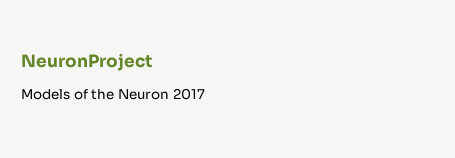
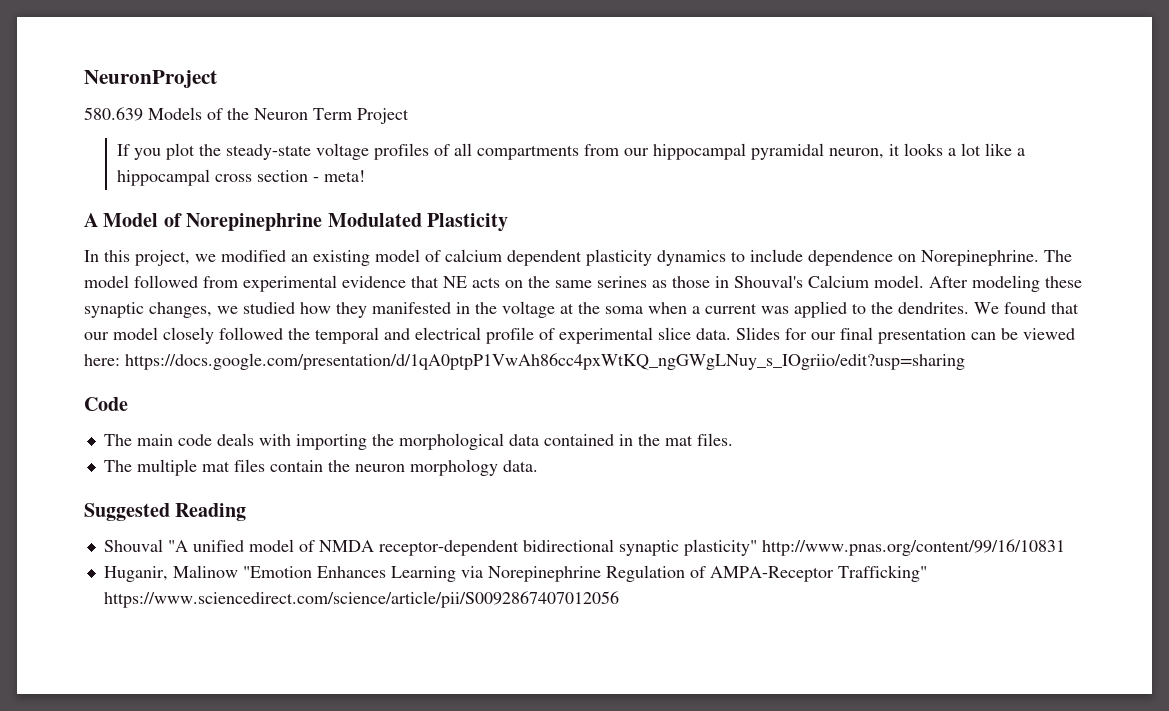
(152, 62) none -> [84,107,143,121] 580.639
[172,88,205,100] 2017 -> [313,108,409,124] [117,143,1026,160] [117,169,366,186] [84,213,508,232] [84,249,1072,266] [84,275,1082,292] [84,301,1079,318] [84,327,1075,344] [84,353,965,370] [84,397,128,411] [103,433,733,450] [103,459,538,476] [84,503,247,521] [103,539,1065,556] [103,565,927,582] [103,591,619,608] Term Project // If you plot the steady-state voltage profiles of all compartments from our hippocampal pyramidal neuron, it looks a lot like a hippocampal cross section - meta! // A Model of Norepinephrine Modulated Plasticity // In this project, we modified an existing model of calcium dependent plasticity dynamics to include dependence on Norepinephrine. The model followed from experimental evidence that NE acts on the same serines as those in Shouval's Calcium model. After modeling these synaptic changes, we studied how they manifested in the voltage at the soma when a current was applied to the dendrites. We found that our model closely followed the temporal and electrical profile of experimental slice data. Slides for our final presentation can be viewed here: https://docs.google.com/presentation/d/1qA0ptpP1VwAh86cc4pxWtKQ_ngGWgLNuy_s_IOgriio/edit?usp=sharing // Code // The main code deals with importing the morphological data contained in the mat files. // The multiple mat files contain the neuron morphology data. // Suggested Reading // Shouval "A unified model of NMDA receptor-dependent bidirectional synaptic plasticity" http://www.pnas.org/content/99/16/10831 // Huganir, Malinow "Emotion Enhances Learning via Norepinephrine Regulation of AMPA-Receptor Trafficking" https://www.sciencedirect.com/science/article/pii/S0092867407012056

